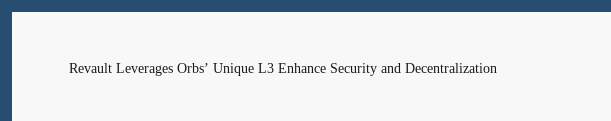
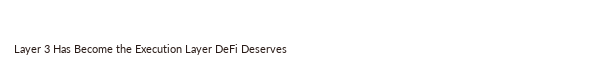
[69,63,497,76] Revault Leverages Orbs’ Unique L3 Enhance Security and Decentralization -> [14,44,287,55] Layer 3 Has Become the Execution Layer DeFi Deserves

